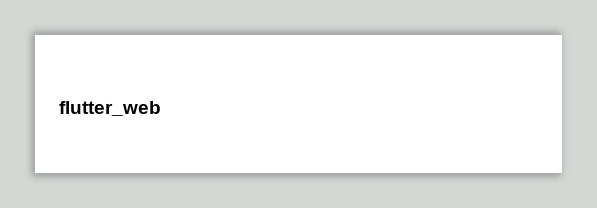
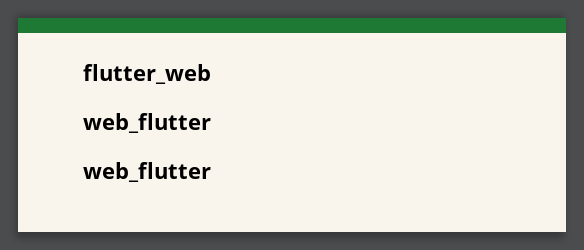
(161, 108) none -> [83,113,211,133] [83,162,211,182] // web_flutter // web_flutter

